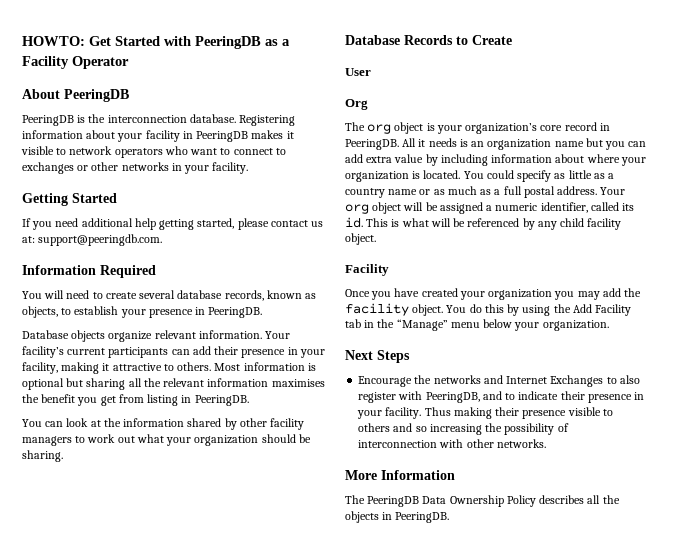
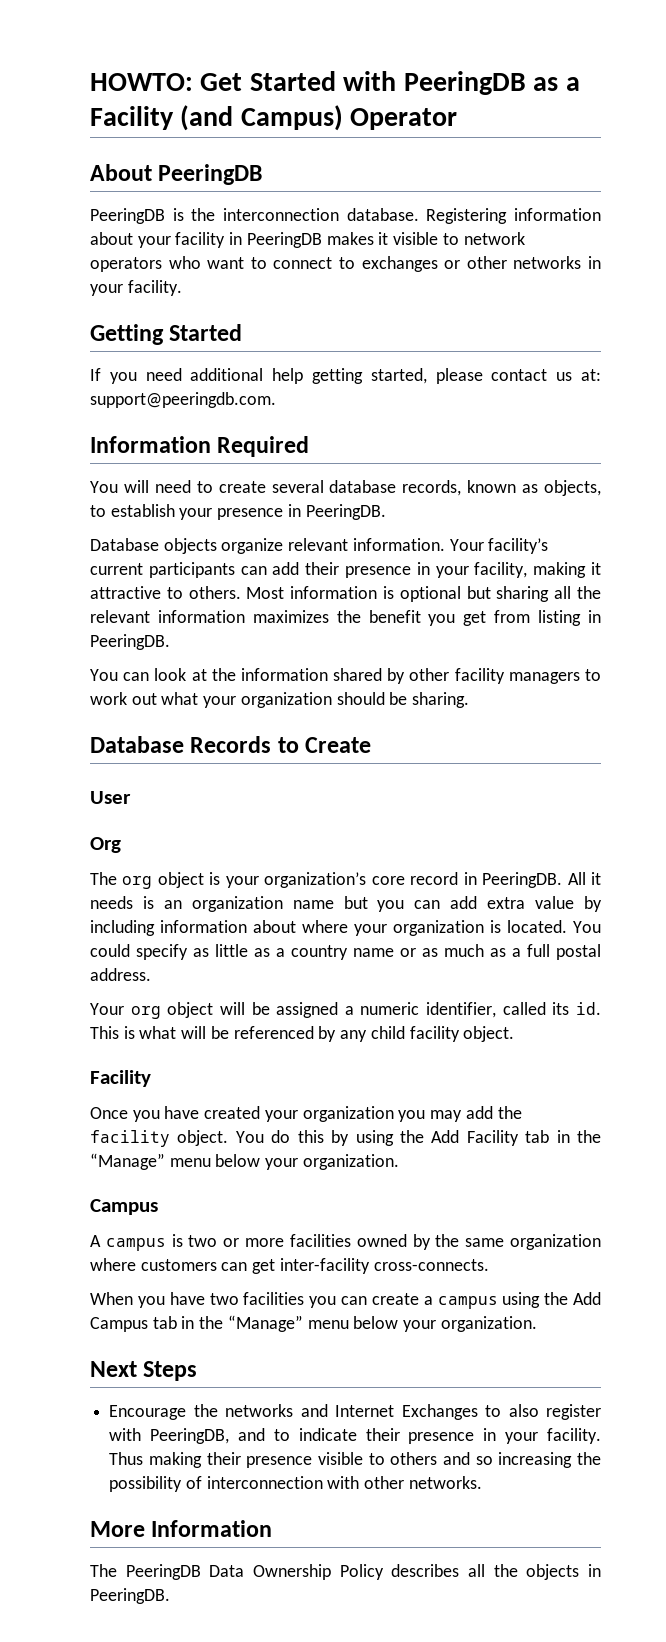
(69, 62) none -> [180,105,343,131] (and Campus)
[271,379,325,387] maximises -> [252,610,329,623] maximizes
(598, 190) none -> (151, 974) //
(609, 325) none -> [90,1199,158,1215] [90,1234,601,1251] [90,1258,489,1274] [90,1292,601,1309] [90,1315,537,1332] // Campus // A campus is two or more facilities owned by the same organization where customers can get inter-facility cross-connects. // When you have two facilities you can create a campus using the Add Campus tab in the “Manage” menu below your organization.

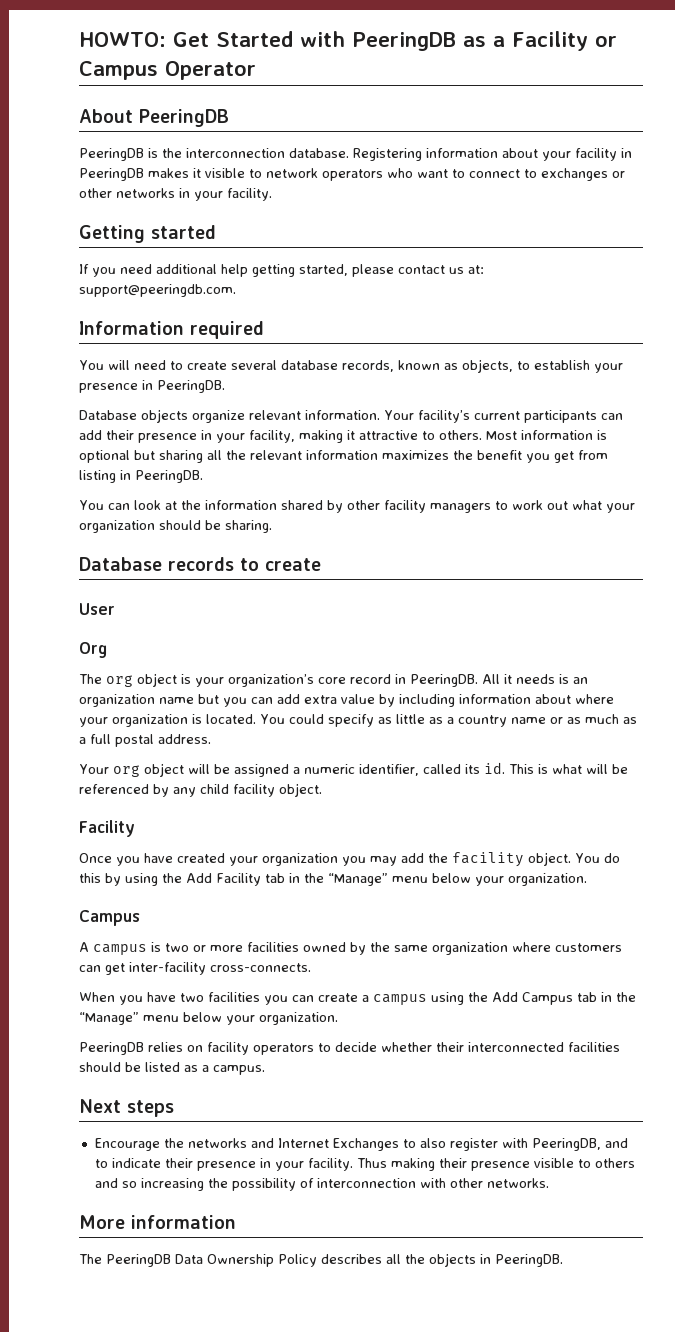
[180,105,343,131] (and Campus) -> [594,36,617,47] [79,61,158,80] or Campus
[169,324,243,341] Started -> [151,225,216,239] started
[217,436,310,457] Required -> [190,321,264,339] required
[190,736,372,753] Records to Create -> [168,557,321,571] records to create
(537, 1324) none -> [79,1042,620,1055] [79,1062,265,1075] // PeeringDB relies on facility operators to decide whether their interconnected facilities should be listed as a campus.
[143,1361,198,1381] Steps -> [127,1100,174,1117] steps
[151,1520,273,1537] Information -> [131,1215,236,1229] information

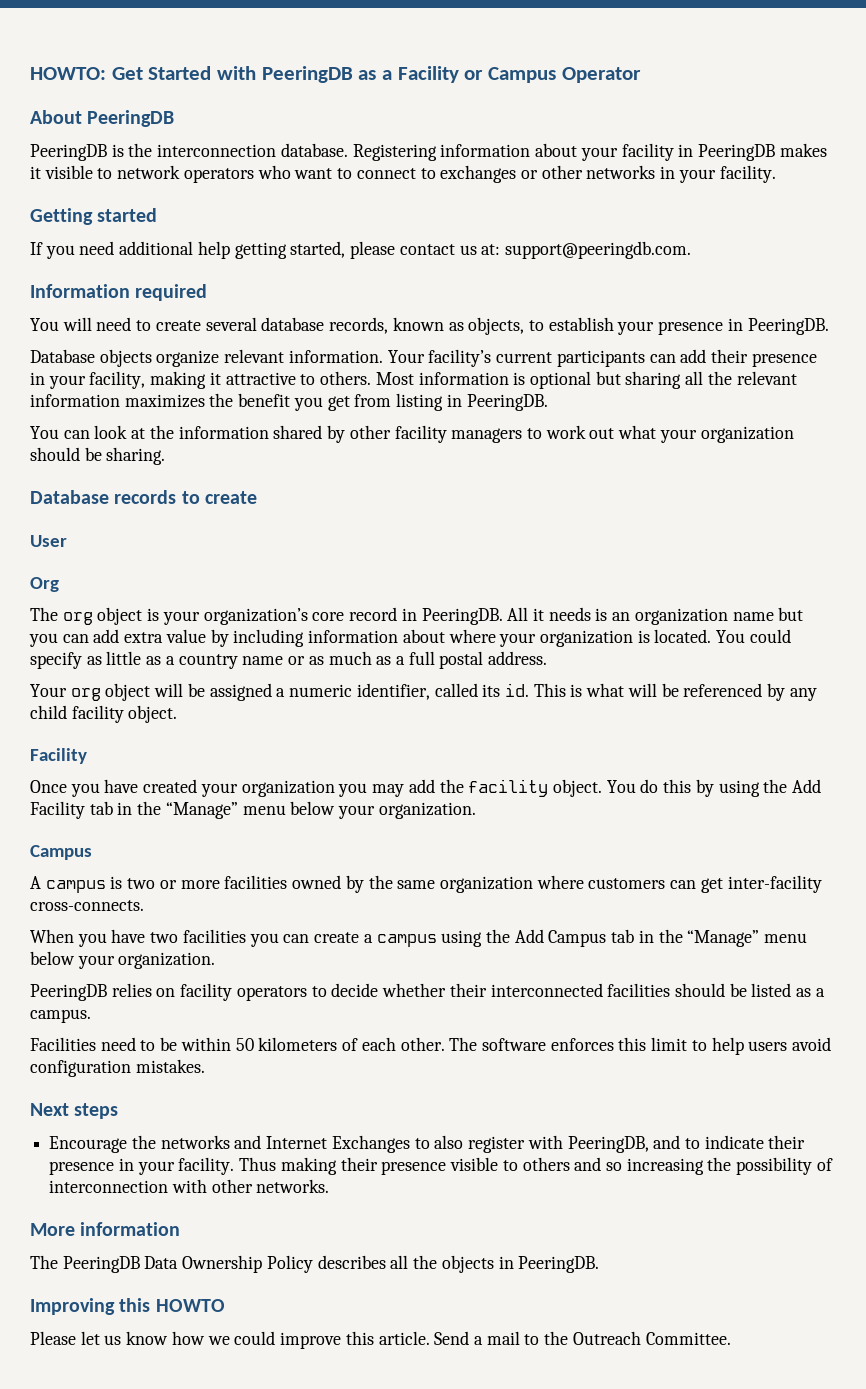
(265, 1070) none -> [30,1037,832,1055] [30,1059,205,1077] // Facilities need to be within 50 kilometers of each other. The software enforces this limit to help users avoid configuration mistakes.
(563, 1260) none -> [30,1298,225,1315] [30,1331,731,1349] // Improving this HOWTO // Please let us know how we could improve this article. Send a mail to the Outreach Committee.

